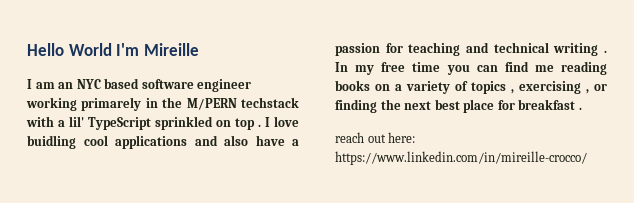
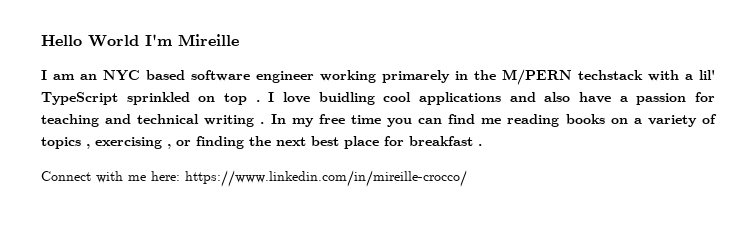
[335,132,386,143] reach out -> [41,171,146,183] Connect with me

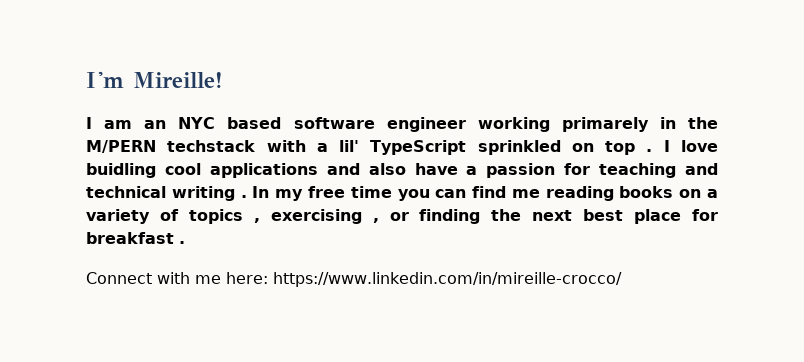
[41,34,239,47] Hello World I'm Mireille -> [86,71,223,88] I'm Mireille!

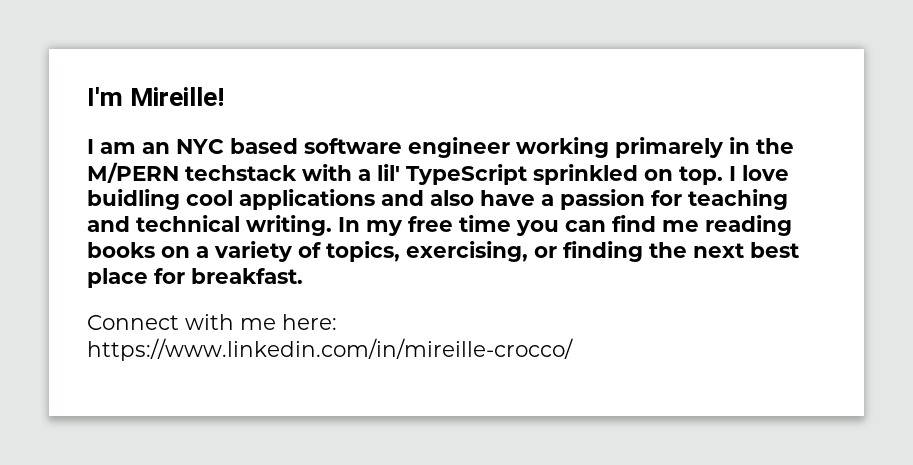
[605,141,653,155] top . -> [679,166,723,185] top.
[171,186,247,201] writing . -> [246,215,332,236] writing.
[188,209,379,224] topics , exercising , -> [326,241,528,262] topics, exercising,
[86,232,185,244] breakfast . -> [191,268,303,284] breakfast.

